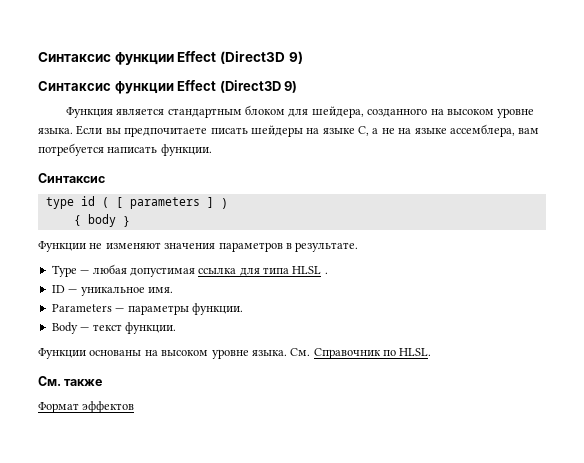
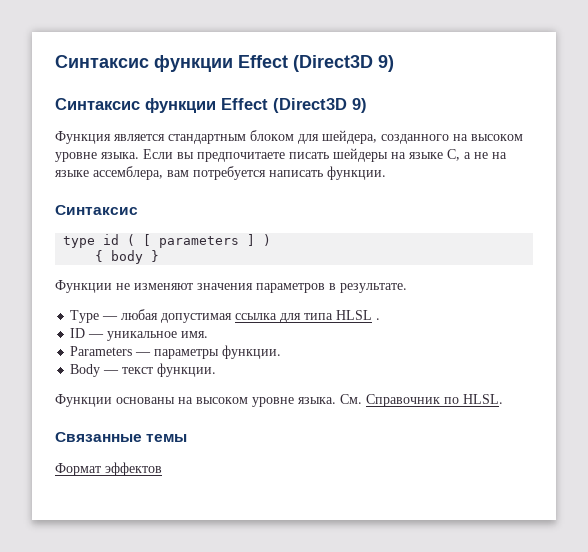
[38,376,103,386] См. также -> [55,432,188,442] Связанные темы

